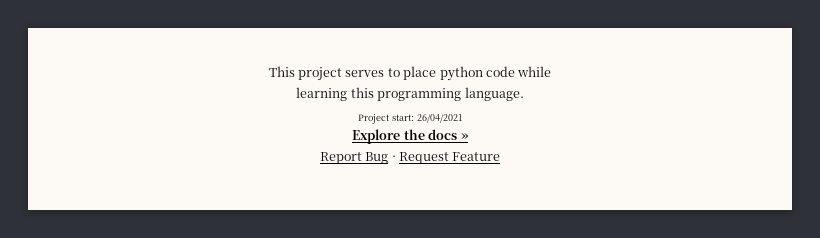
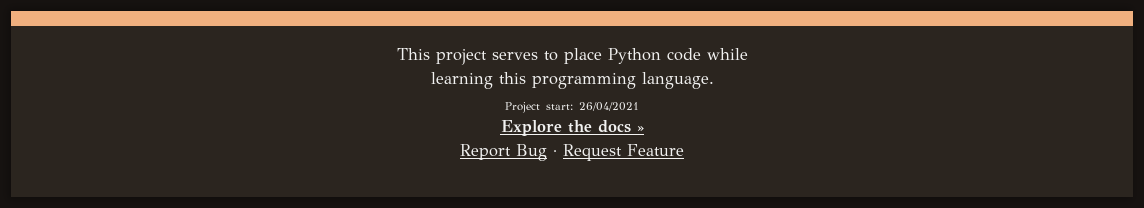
[439,66,483,81] python -> [607,48,661,64] Python

